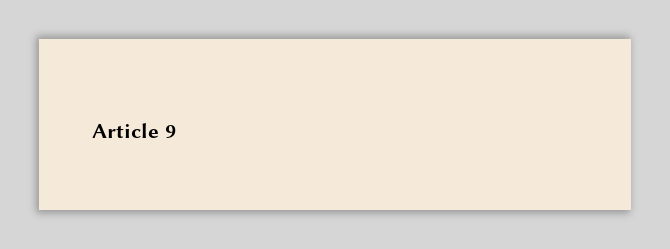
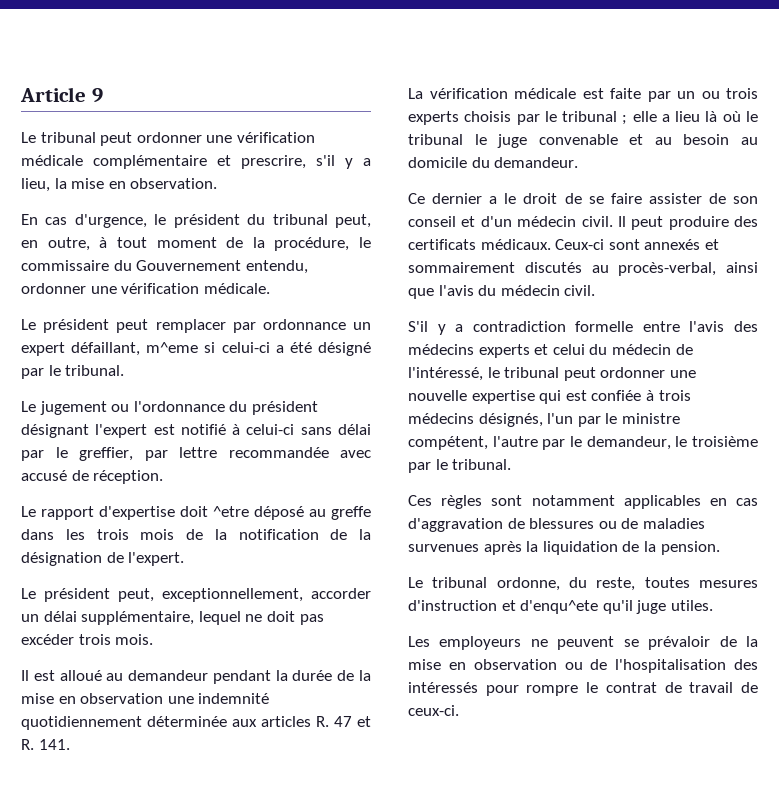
(176, 131) none -> [21,132,315,146] [21,155,371,169] [21,178,218,192] [21,214,371,228] [21,237,371,251] [21,260,308,274] [21,283,270,294] [21,319,371,333] [21,342,371,356] [21,365,125,379] [21,401,318,415] [21,424,371,438] [21,447,371,461] [21,470,164,484] [21,506,371,520] [21,529,371,540] [21,552,185,566] [21,588,371,602] [21,611,324,625] [21,634,154,645] [21,670,371,684] [21,693,270,704] [21,716,371,730] [21,739,70,750] [408,88,758,102] [408,111,758,125] [408,134,758,148] [408,157,579,168] [408,193,758,204] [408,216,758,230] [408,239,719,250] [408,262,758,276] [408,285,596,299] [408,321,758,335] [408,344,693,358] [408,367,696,381] [408,390,691,404] [408,413,680,427] [408,436,758,450] [408,459,512,473] [408,495,758,509] [408,518,705,532] [408,541,720,555] [408,577,758,591] [408,600,713,614] [408,636,758,650] [408,659,758,673] [408,682,758,696] [408,705,459,716] // Le tribunal peut ordonner une vérification médicale complémentaire et prescrire, s'il y a lieu, la mise en observation. // En cas d'urgence, le président du tribunal peut, en outre, à tout moment de la procédure, le commissaire du Gouvernement entendu, ordonner une vérification médicale. // Le président peut remplacer par ordonnance un expert défaillant, m^eme si celui-ci a été désigné par le tribunal. // Le jugement ou l'ordonnance du président désignant l'expert est notifié à celui-ci sans délai par le greffier, par lettre recommandée avec accusé de réception. // Le rapport d'expertise doit ^etre déposé au greffe dans les trois mois de la notification de la désignation de l'expert. // Le président peut, exceptionnellement, accorder un délai supplémentaire, lequel ne doit pas excéder trois mois. // Il est alloué au demandeur pendant la durée de la mise en observation une indemnité quotidiennement déterminée aux articles R. 47 et R. 141. // La vérification médicale est faite par un ou trois experts choisis par le tribunal ; elle a lieu là où le tribunal le juge convenable et au besoin au domicile du demandeur. // Ce dernier a le droit de se faire assister de son conseil et d'un médecin civil. Il peut produire des certificats médicaux. Ceux-ci sont annexés et sommairement discutés au procès-verbal, ainsi que l'avis du médecin civil. // S'il y a contradiction formelle entre l'avis des médecins experts et celui du médecin de l'intéressé, le tribunal peut ordonner une nouvelle expertise qui est confiée à trois médecins désignés, l'un par le ministre compétent, l'autre par le demandeur, le troisième par le tribunal. // Ces règles sont notamment applicables en cas d'aggravation de blessures ou de maladies survenues après la liquidation de la pension. // Le tribunal ordonne, du reste, toutes mesures d'instruction et d'enqu^ete qu'il juge utiles. // Les employeurs ne peuvent se prévaloir de la mise en observation ou de l'hospitalisation des intéressés pour rompre le contrat de travail de ceux-ci.

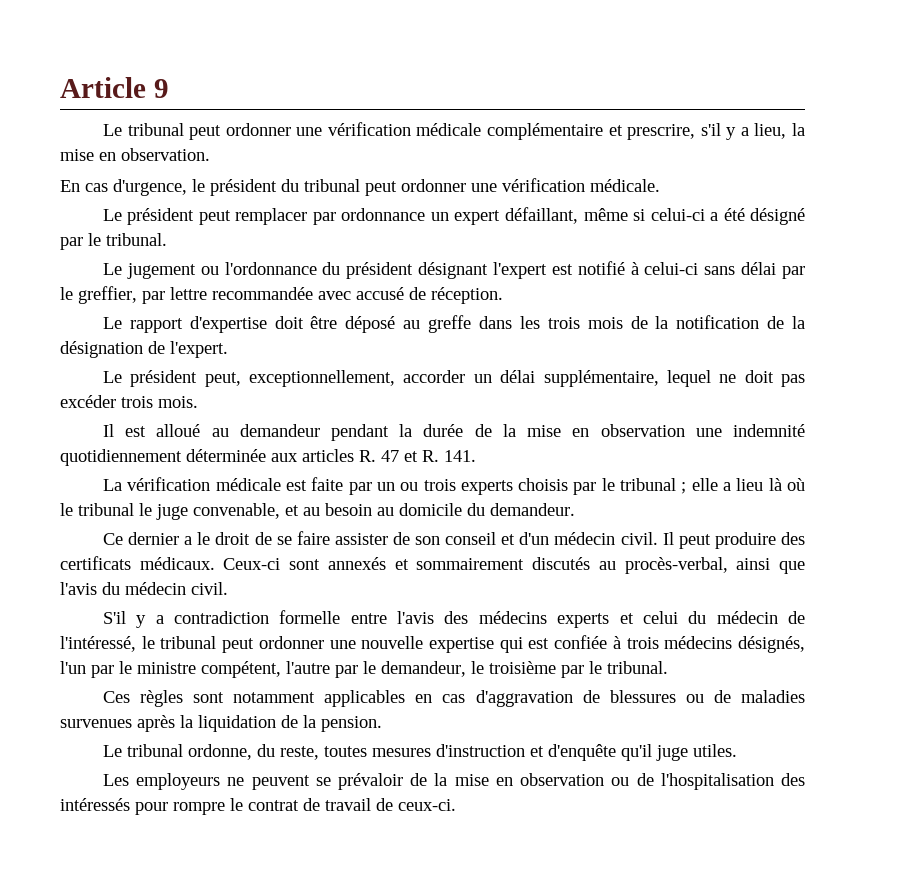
[335,214,371,228] [21,237,371,251] [21,260,308,274] peut, en outre, à tout moment de la procédure, le commissaire du Gouvernement entendu, -> [365,181,397,196] peut
[146,342,199,353] m^eme -> [583,208,628,221] même
[213,506,249,517] ^etre -> [310,316,338,329] être
[538,134,618,145] convenable -> [193,503,280,519] convenable,
[520,600,599,614] d'enqu^ete -> [547,744,616,761] d'enquête

